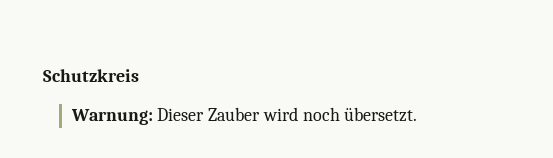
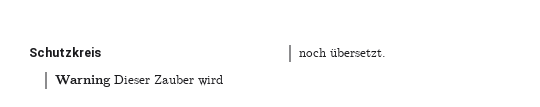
[70,109,153,125] Warnung: -> [54,75,111,87] Warning

